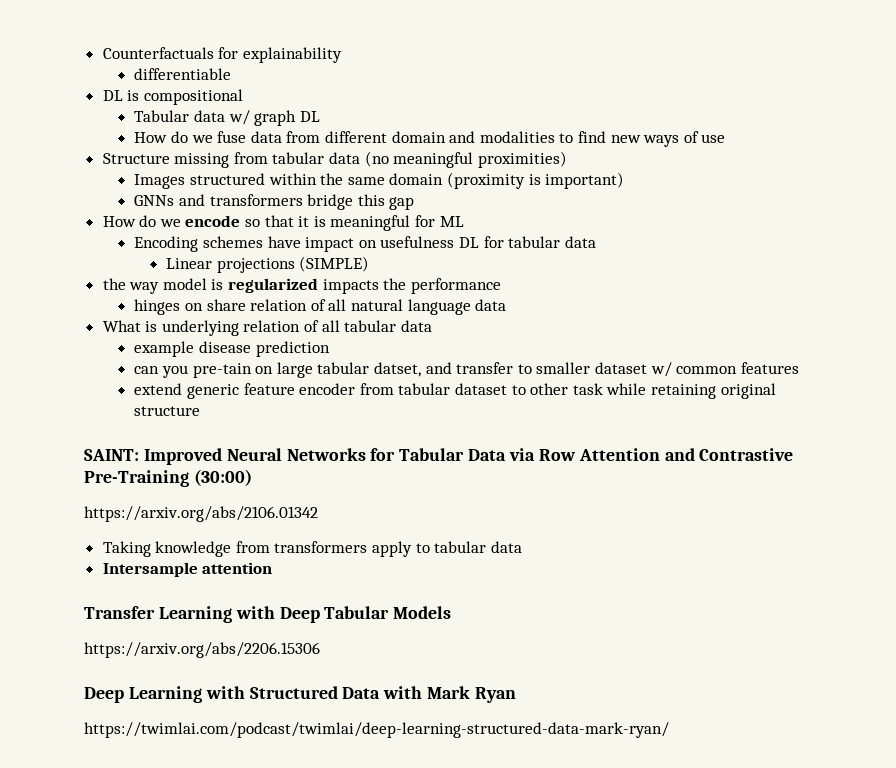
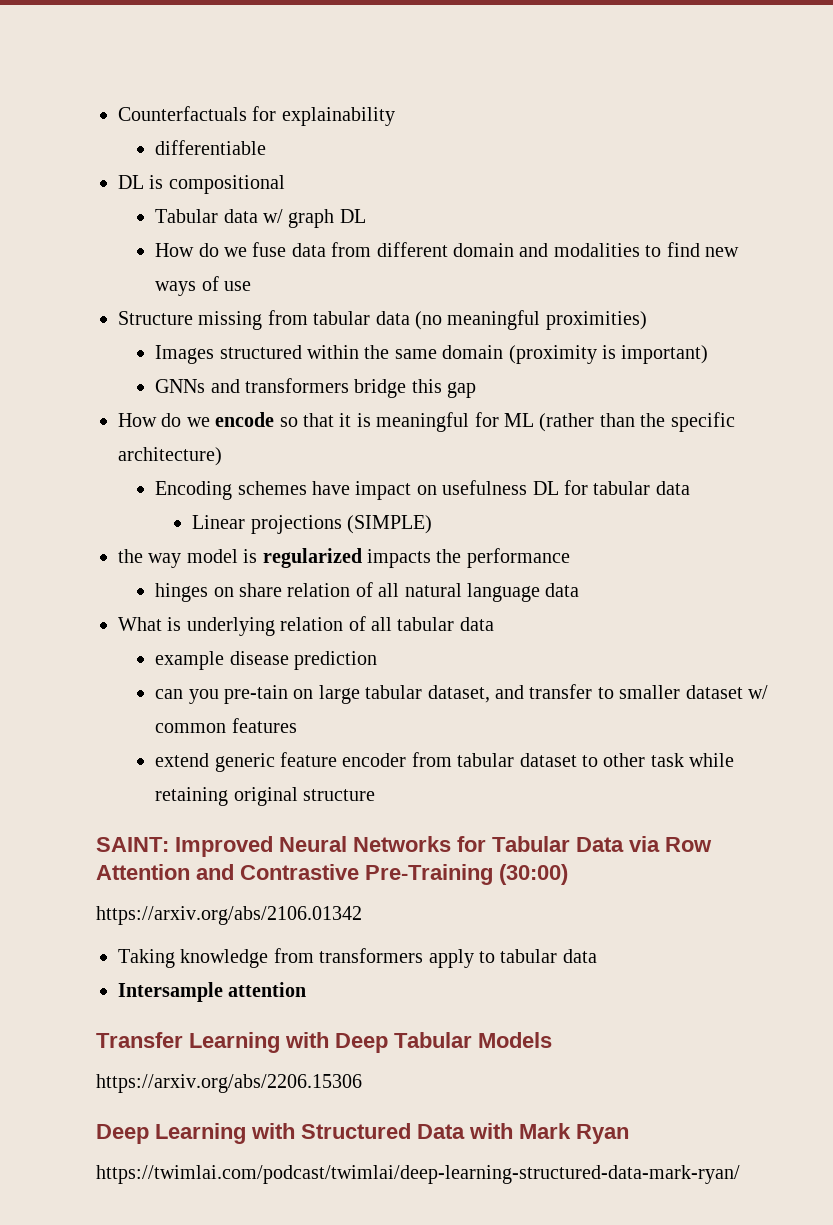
(464, 221) none -> [539,412,735,432] [118,447,222,466] (rather than the specific architecture)
[373,362,421,377] datset, -> [427,685,490,703] dataset,

